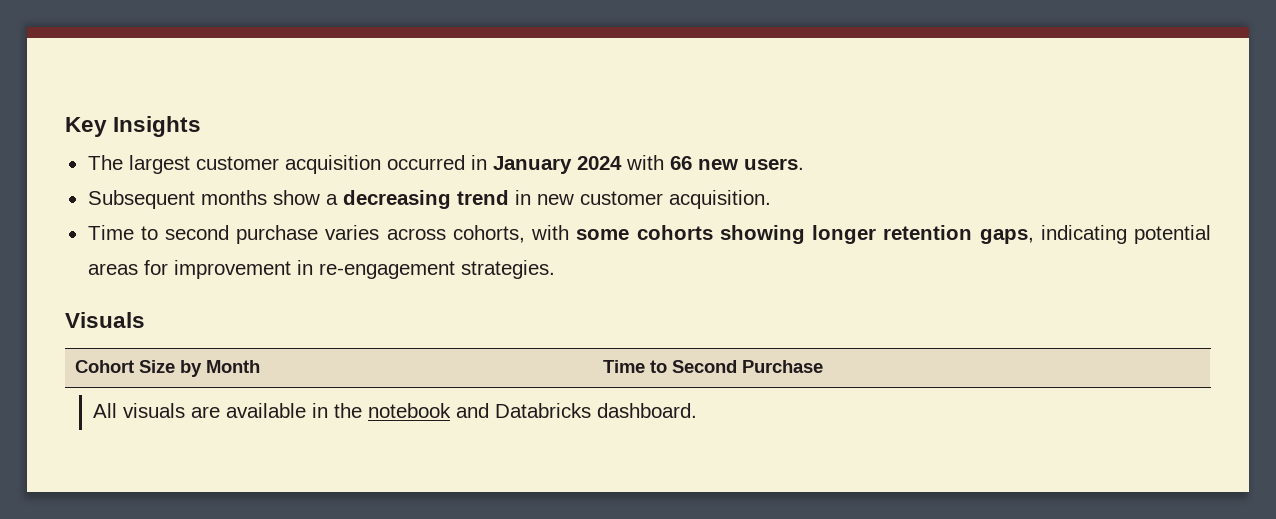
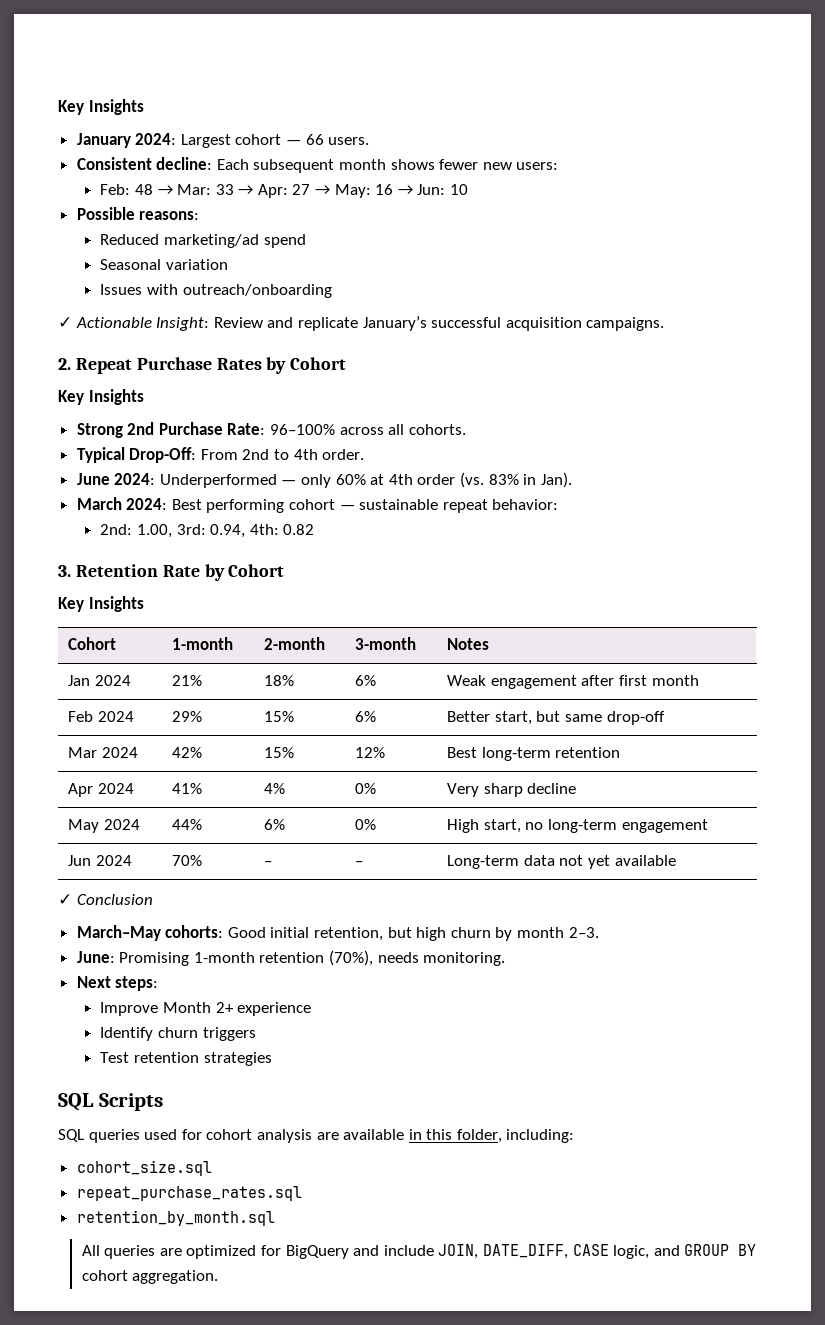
[65,116,202,137] [87,155,804,174] [87,190,771,209] [87,225,1212,244] [87,260,555,279] [65,312,145,328] [74,360,260,377] [602,360,823,373] [93,403,698,418] Key Insights // The largest customer acquisition occurred in January 2024 with 66 new users. // Subsequent months show a decreasing trend in new customer acquisition. // Time to second purchase varies across cohorts, with some cohorts showing longer retention gaps, indicating potential areas for improvement in re-engagement strategies. // Visuals // Cohort Size by Month | Time to Second Purchase // All visuals are available in the notebook and Databricks dashboard. -> [58,99,144,115] [76,133,370,148] [76,157,559,173] [100,184,468,198] [76,207,200,220] [100,234,306,248] [100,259,228,270] [100,284,332,298] [58,316,665,331] [58,357,347,374] [58,389,144,405] [76,422,466,438] [76,447,365,463] [76,472,572,488] [76,497,559,513] [100,524,315,538] [58,564,285,581] [58,596,144,612] [68,637,117,650] [172,637,234,650] [264,637,326,650] [355,637,417,650] [447,638,490,650] [68,675,131,686] [172,675,203,686] [264,675,295,686] [355,675,377,686] [447,675,699,689] [68,711,134,722] [172,711,203,722] [264,711,295,722] [355,711,377,722] [447,711,665,725] [68,747,138,758] [172,747,203,758] [264,747,295,758] [355,747,386,758] [447,747,621,761] [68,783,134,797] [172,783,203,794] [264,783,286,794] [355,783,377,794] [447,783,577,797] [68,819,140,833] [172,819,203,830] [264,819,286,830] [355,819,377,830] [447,819,708,833] [68,855,132,866] [172,855,203,866] [264,861,273,866] [355,861,364,866] [447,855,676,869] [58,894,153,905] [76,925,599,941] [76,950,506,966] [76,976,159,991] [100,1002,312,1016] [100,1027,256,1041] [100,1052,272,1066] [58,1093,163,1111] [58,1129,575,1143] [76,1160,212,1176] [76,1186,302,1201] [76,1210,275,1226] [81,1244,757,1259] [81,1270,219,1284] Key Insights // January 2024: Largest cohort — 66 users. // Consistent decline: Each subsequent month shows fewer new users: // Feb: 48 → Mar: 33 → Apr: 27 → May: 16 → Jun: 10 // Possible reasons: // Reduced marketing/ad spend // Seasonal variation // Issues with outreach/onboarding // ✓ Actionable Insight: Review and replicate January’s successful acquisition campaigns. // 2. Repeat Purchase Rates by Cohort // Key Insights // Strong 2nd Purchase Rate: 96–100% across all cohorts. // Typical Drop-Off: From 2nd to 4th order. // June 2024: Underperformed — only 60% at 4th order (vs. 83% in Jan). // March 2024: Best performing cohort — sustainable repeat behavior: // 2nd: 1.00, 3rd: 0.94, 4th: 0.82 // 3. Retention Rate by Cohort // Key Insights // Cohort | 1-month | 2-month | 3-month | Notes // Jan 2024 | 21% | 18% | 6% | Weak engagement after first month // Feb 2024 | 29% | 15% | 6% | Better start, but same drop-off // Mar 2024 | 42% | 15% | 12% | Best long-term retention // Apr 2024 | 41% | 4% | 0% | Very sharp decline // May 2024 | 44% | 6% | 0% | High start, no long-term engagement // Jun 2024 | 70% | – | – | Long-term data not yet available // ✓ Conclusion // March–May cohorts: Good initial retention, but high churn by month 2–3. // June: Promising 1-month retention (70%), needs monitoring. // Next steps: // Improve Month 2+ experience // Identify churn triggers // Test retention strategies // SQL Scripts // SQL queries used for cohort analysis are available in this folder, including: // cohort_size.sql // repeat_purchase_rates.sql // retention_by_month.sql // All queries are optimized for BigQuery and include JOIN, DATE_DIFF, CASE logic, and GROUP BY cohort aggregation.

